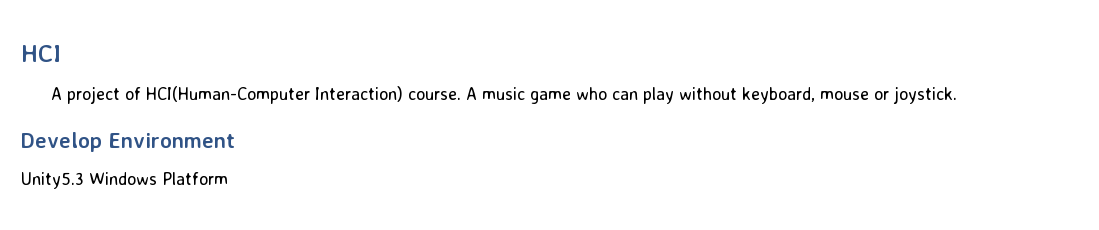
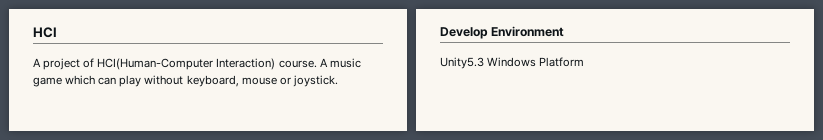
[576,87,608,100] who -> [65,75,96,85] which

